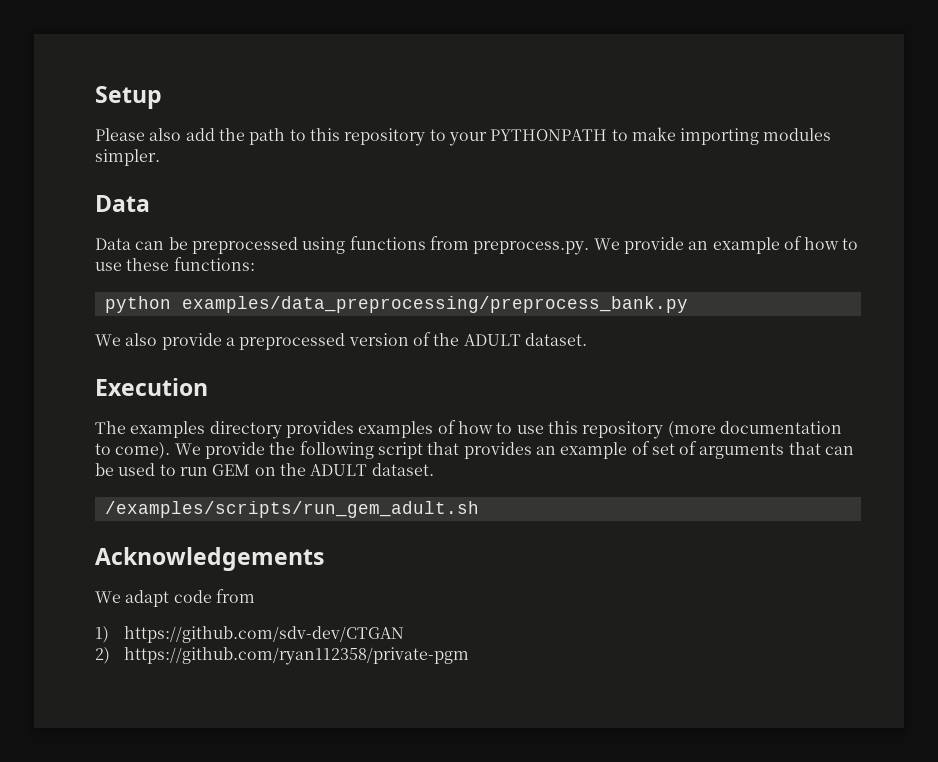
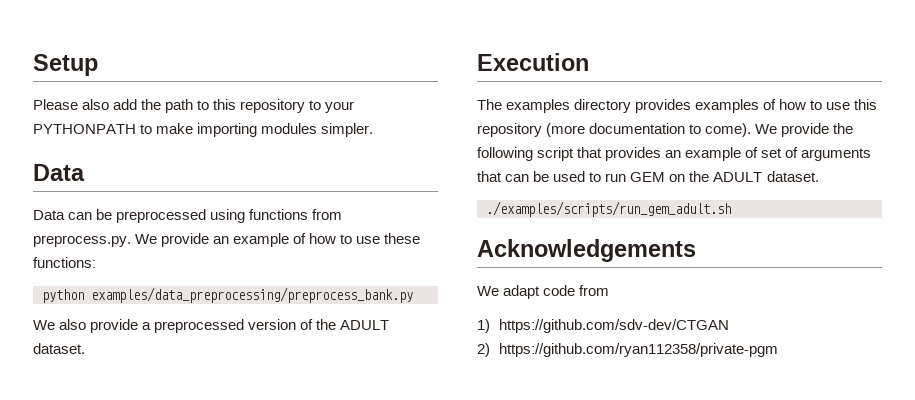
[104,501,479,518] /examples/scripts/run_gem_adult.sh -> [486,201,731,217] ./examples/scripts/run_gem_adult.sh

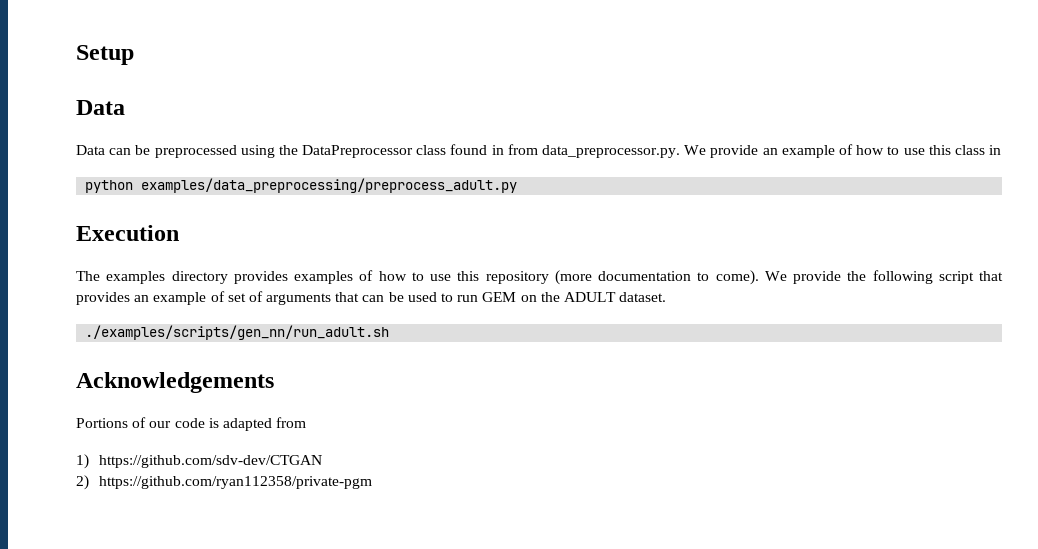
[33,99,355,113] [33,123,374,137] // Please also add the path to this repository to your PYTHONPATH to make importing modules simpler. -> (134, 55) none
[249,209,343,220] [33,235,131,247] functions from preprocess.py. -> [278,144,681,158] the DataPreprocessor class found in from data_preprocessor.py.
[384,233,421,244] [33,257,96,268] [42,287,413,303] [33,319,390,333] [33,343,85,354] these functions: // python examples/data_preprocessing/preprocess_bank.py // We also provide a preprocessed version of the ADULT dataset. -> [928,145,1002,155] [85,178,518,193] this class in // python examples/data_preprocessing/preprocess_adult.py
[486,201,731,217] ./examples/scripts/run_gem_adult.sh -> [85,325,390,340] ./examples/scripts/gen_nn/run_adult.sh
[477,285,576,299] We adapt code -> [76,417,272,431] Portions of our code is adapted

